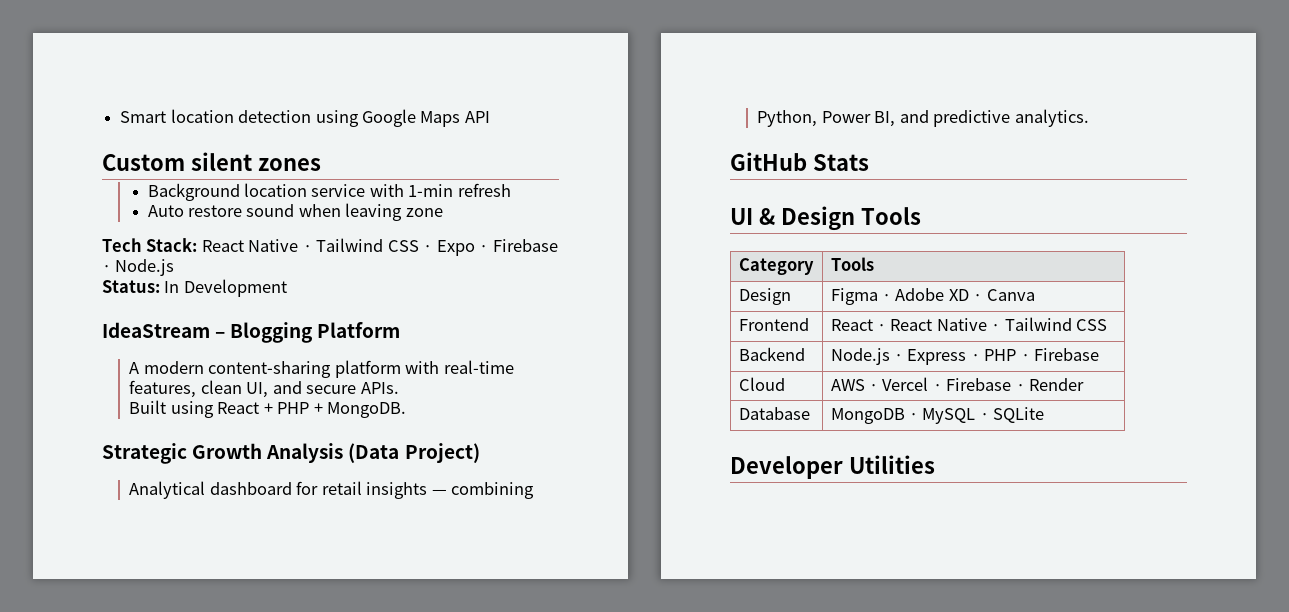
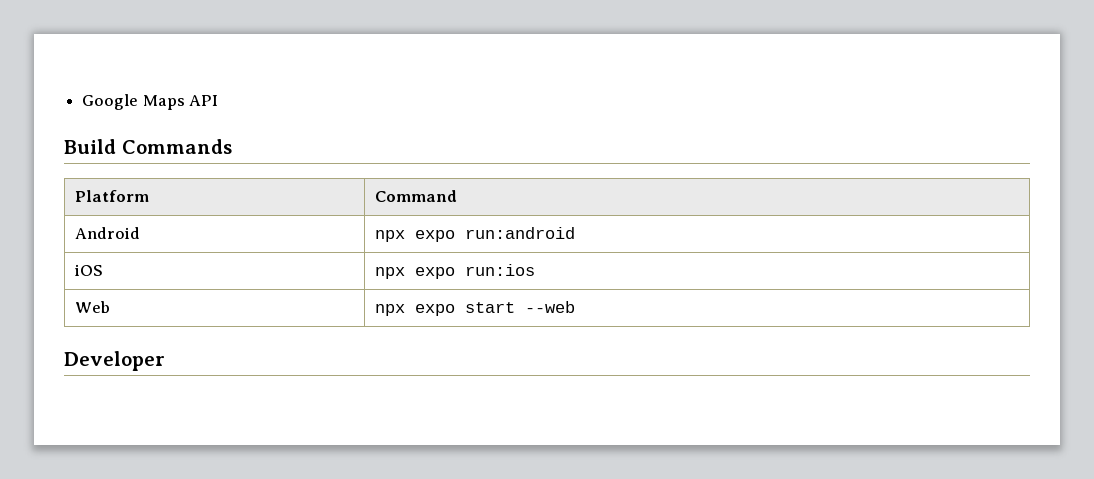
[120,109,359,127] Smart location detection using -> (82, 102) none
[102,152,321,171] [147,183,511,201] [147,203,443,221] [102,238,558,256] [102,259,175,276] [102,279,287,297] [102,322,401,343] [129,360,514,378] [129,380,399,398] [129,400,407,418] [102,443,480,464] [129,481,535,499] [757,109,1089,127] [730,152,869,171] [730,206,921,231] [738,258,814,275] [830,257,874,271] [738,288,791,305] [830,288,1035,305] [738,318,809,331] [830,317,1108,331] [738,347,805,361] [830,348,1100,365] [738,377,785,391] [830,377,1085,391] [738,407,810,420] [830,407,1045,424] Custom silent zones // Background location service with 1-min refresh // Auto restore sound when leaving zone // Tech Stack: React Native · Tailwind CSS · Expo · Firebase · Node.js // Status: In Development // IdeaStream – Blogging Platform // A modern content-sharing platform with real-time features, clean UI, and secure APIs. // Built using React + PHP + MongoDB. // Strategic Growth Analysis (Data Project) // Analytical dashboard for retail insights — combining Python, Power BI, and predictive analytics. // GitHub Stats // UI & Design Tools // Category | Tools // Design | Figma · Adobe XD · Canva // Frontend | React · React Native · Tailwind CSS // Backend | Node.js · Express · PHP · Firebase // Cloud | AWS · Vercel · Firebase · Render // Database | MongoDB · MySQL · SQLite -> [64,139,232,154] [74,190,149,202] [374,190,457,202] [74,227,140,239] [374,227,575,242] [74,264,103,276] [374,264,535,279] [74,301,110,313] [374,301,575,316] Build Commands // Platform | Command // Android | npx expo run:android // iOS | npx expo run:ios // Web | npx expo start --web
[848,455,935,474] Utilities -> (165, 361) none

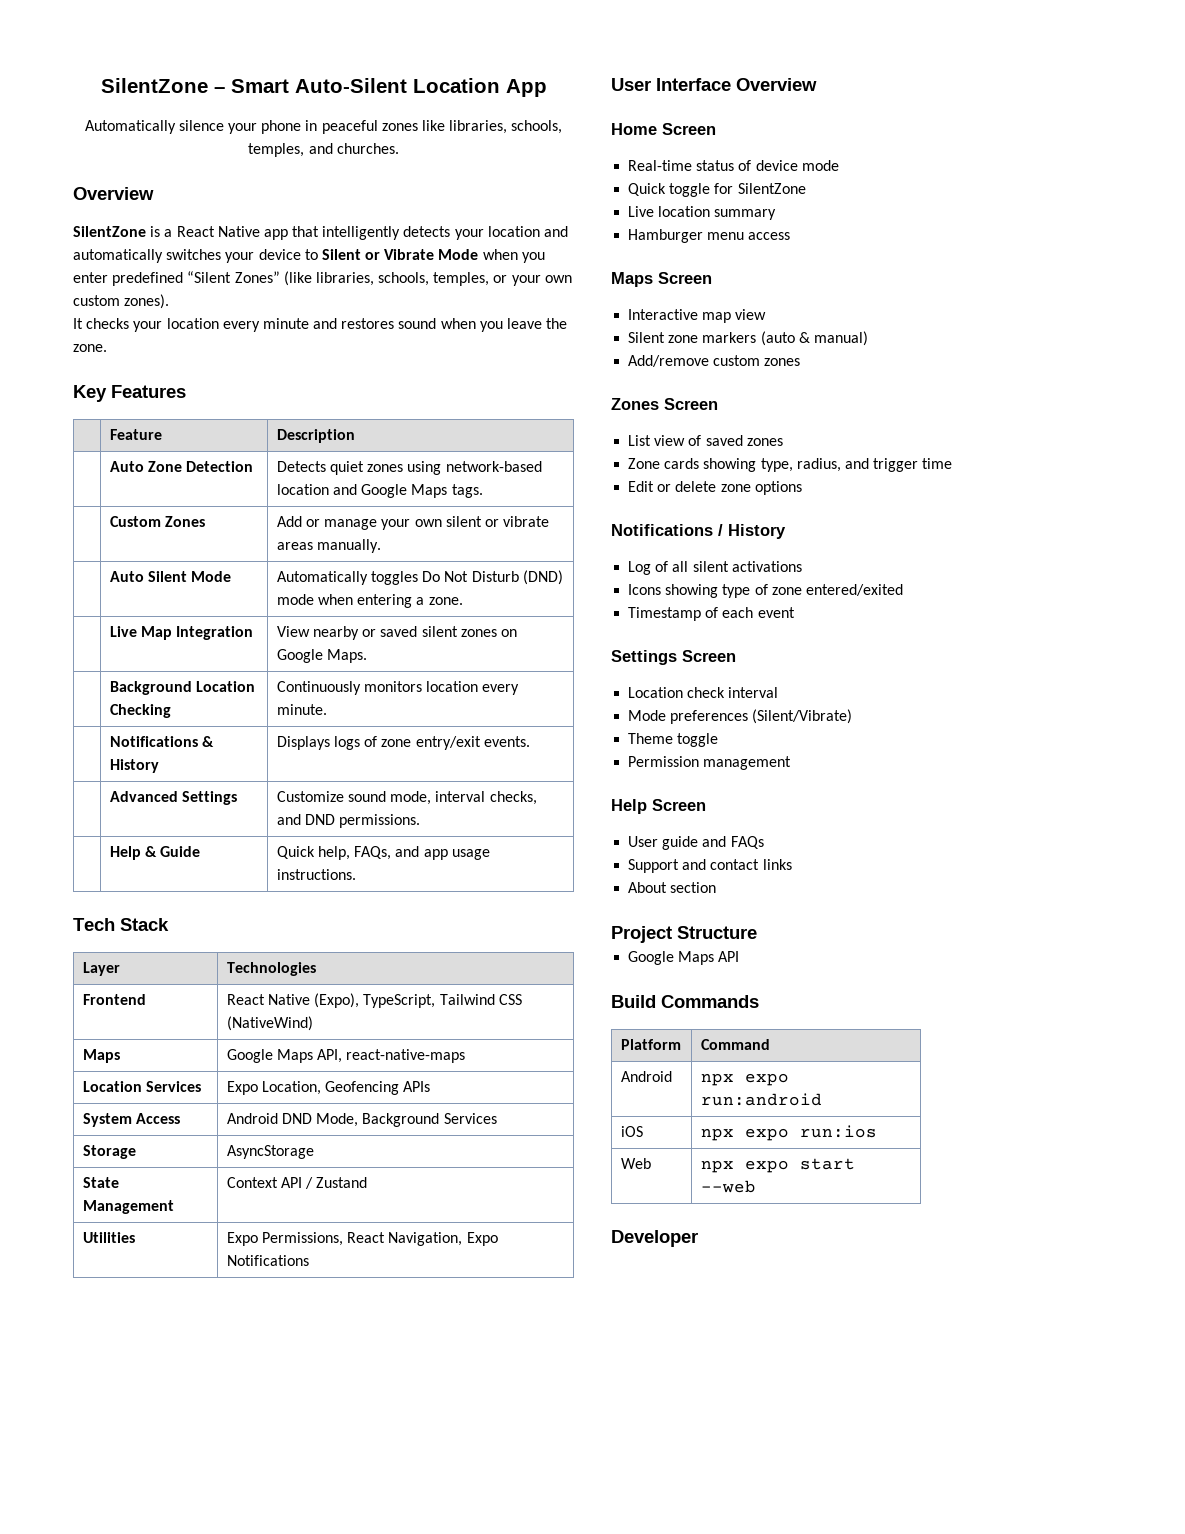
(82, 102) none -> [100,78,547,97] [84,120,563,134] [248,143,399,157] [73,187,154,200] [73,226,569,240] [73,249,545,263] [73,271,572,286] [73,294,170,309] [73,318,568,332] [73,344,107,352] [73,385,186,402] [109,429,162,440] [276,429,355,443] [109,461,254,472] [276,461,542,475] [276,484,483,498] [109,516,205,527] [276,516,550,530] [276,539,381,553] [109,571,232,582] [276,570,563,585] [276,594,463,608] [109,626,254,640] [276,626,517,640] [276,649,367,663] [109,681,255,695] [109,704,171,718] [276,681,520,695] [276,704,327,715] [109,736,214,747] [109,759,159,773] [276,736,530,750] [109,791,237,805] [276,791,537,805] [276,814,421,828] [109,846,201,860] [276,846,490,860] [276,869,356,880] [73,918,169,931] [82,962,120,976] [226,962,316,976] [82,994,146,1005] [226,993,522,1008] [226,1016,313,1031] [82,1049,120,1063] [226,1049,466,1063] [82,1081,201,1092] [226,1081,431,1095] [82,1113,180,1127] [226,1113,497,1127] [82,1145,136,1159] [226,1145,314,1159] [82,1177,119,1188] [82,1200,174,1214] [226,1177,368,1189] [82,1232,135,1243] [226,1232,498,1246] [226,1255,309,1266] [611,78,817,91] [611,123,716,135] [628,160,839,171] [628,183,806,197] [628,206,777,220] [628,229,791,243] [611,272,712,287] [628,309,767,323] [628,331,868,346] [628,355,801,367] [611,398,718,410] [628,435,783,446] [628,458,953,472] [628,481,802,495] [611,524,786,539] [628,561,802,575] [628,584,903,598] [628,607,795,621] [611,650,736,665] [628,687,779,698] [628,709,853,724] [628,733,719,747] [628,756,792,770] [611,799,706,814] [628,836,764,850] [628,859,792,873] [628,882,717,893] [611,926,757,943] SilentZone – Smart Auto-Silent Location App // Automatically silence your phone in peaceful zones like libraries, schools, temples, and churches. // Overview // SilentZone is a React Native app that intelligently detects your location and automatically switches your device to Silent or Vibrate Mode when you enter predefined “Silent Zones” (like libraries, schools, temples, or your own custom zones). // It checks your location every minute and restores sound when you leave the zone. // Key Features // | Feature | Description // | Auto Zone Detection | Detects quiet zones using network-based location and Google Maps tags. // | Custom Zones | Add or manage your own silent or vibrate areas manually. // | Auto Silent Mode | Automatically toggles Do Not Disturb (DND) mode when entering a zone. // | Live Map Integration | View nearby or saved silent zones on Google Maps. // | Background Location Checking | Continuously monitors location every minute. // | Notifications & History | Displays logs of zone entry/exit events. // | Advanced Settings | Customize sound mode, interval checks, and DND permissions. // | Help & Guide | Quick help, FAQs, and app usage instructions. // Tech Stack // Layer | Technologies // Frontend | React Native (Expo), TypeScript, Tailwind CSS (NativeWind) // Maps | Google Maps API, react-native-maps // Location Services | Expo Location, Geofencing APIs // System Access | Android DND Mode, Background Services // Storage | AsyncStorage // State Management | Context API / Zustand // Utilities | Expo Permissions, React Navigation, Expo Notifications // User Interface Overview // Home Screen // Real-time status of device mode // Quick toggle for SilentZone // Live location summary // Hamburger menu access // Maps Screen // Interactive map view // Silent zone markers (auto & manual) // Add/remove custom zones // Zones Screen // List view of saved zones // Zone cards showing type, radius, and trigger time // Edit or delete zone options // Notifications / History // Log of all silent activations // Icons showing type of zone entered/exited // Timestamp of each event // Settings Screen // Location check interval // Mode preferences (Silent/Vibrate) // Theme toggle // Permission management // Help Screen // User guide and FAQs // Support and contact links // About section // Project Structure //

